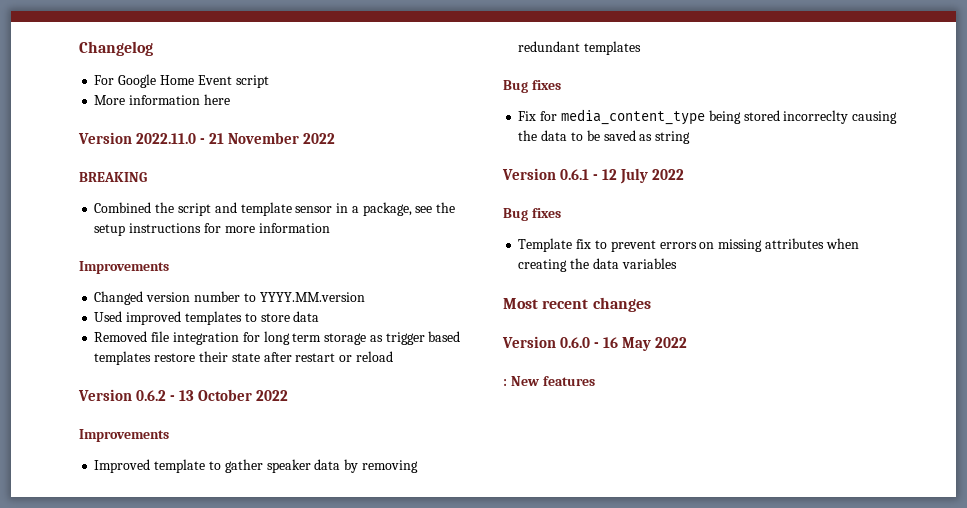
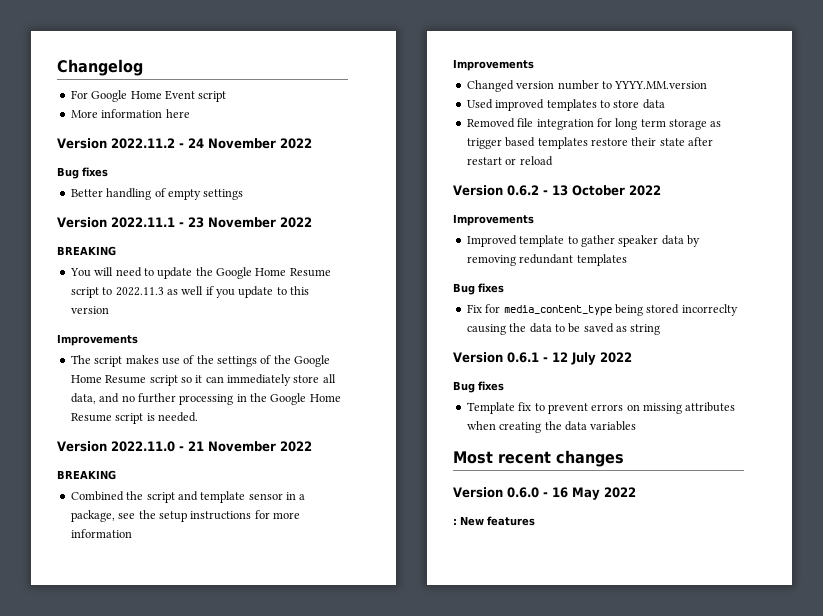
(230, 99) none -> [57,138,312,149] [57,167,108,179] [70,188,244,200] [57,217,312,228] [57,246,116,256] [69,267,331,279] [70,286,310,298] [70,306,109,314] [57,334,138,346] [70,355,331,367] [70,374,336,386] [70,393,341,405] [70,412,198,424] // Version 2022.11.2 - 24 November 2022 // Bug fixes // Better handling of empty settings // Version 2022.11.1 - 23 November 2022 // BREAKING // You will need to update the Google Home Resume script to 2022.11.3 as well if you update to this version // Improvements // The script makes use of the settings of the Google Home Resume script so it can immediately store all data, and no further processing in the Google Home Resume script is needed.

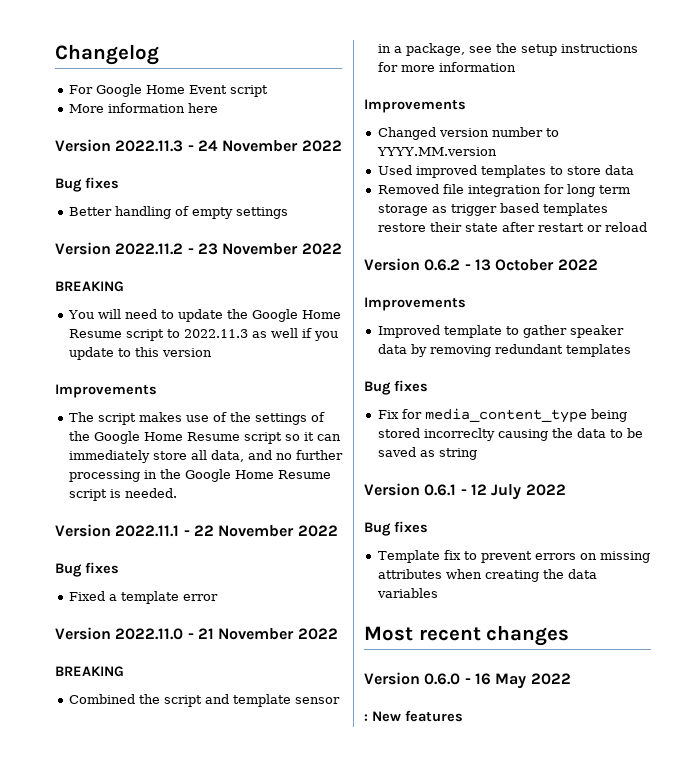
[111,138,175,149] 2022.11.2 -> [115,140,184,152] 2022.11.3
[111,217,175,228] 2022.11.1 -> [115,243,184,255] 2022.11.2
(198, 417) none -> [55,524,338,537] [55,562,119,577] [68,591,218,604] // Version 2022.11.1 - 22 November 2022 // Bug fixes // Fixed a template error

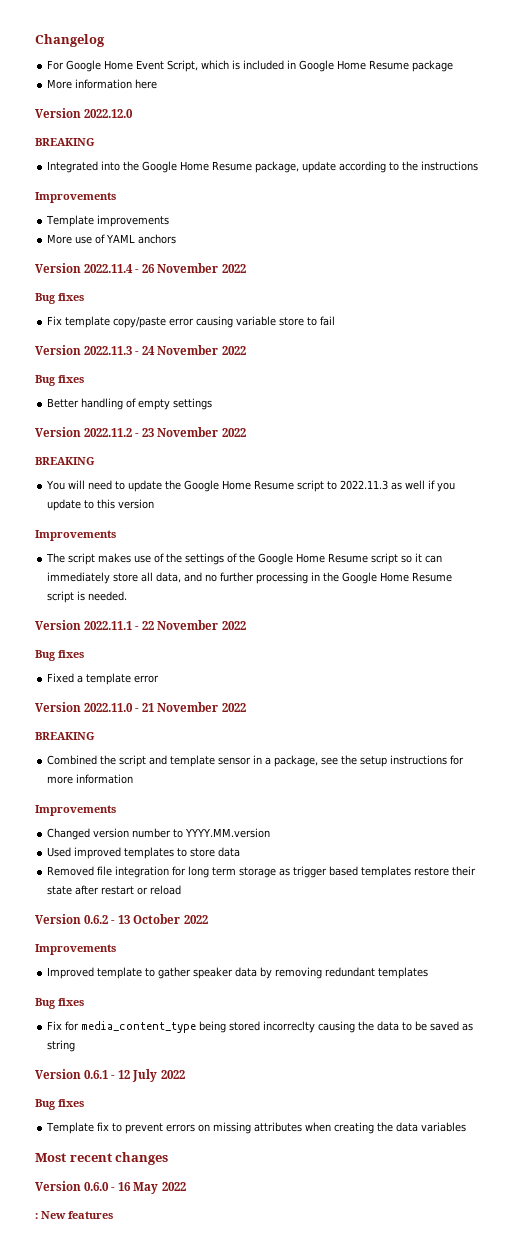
[229,85,268,97] [68,103,218,113] script // More information here -> [167,60,454,72] [47,79,158,89] [35,108,134,118] [35,138,95,146] [47,161,479,173] [35,192,116,203] [46,215,170,227] [47,234,177,244] [35,263,246,273] [35,293,84,304] [47,316,336,328] Script, which is included in Google Home Resume package // More information here // Version 2022.12.0 // BREAKING // Integrated into the Google Home Resume package, update according to the instructions // Improvements // Template improvements // More use of YAML anchors // Version 2022.11.4 - 26 November 2022 // Bug fixes // Fix template copy/paste error causing variable store to fail

